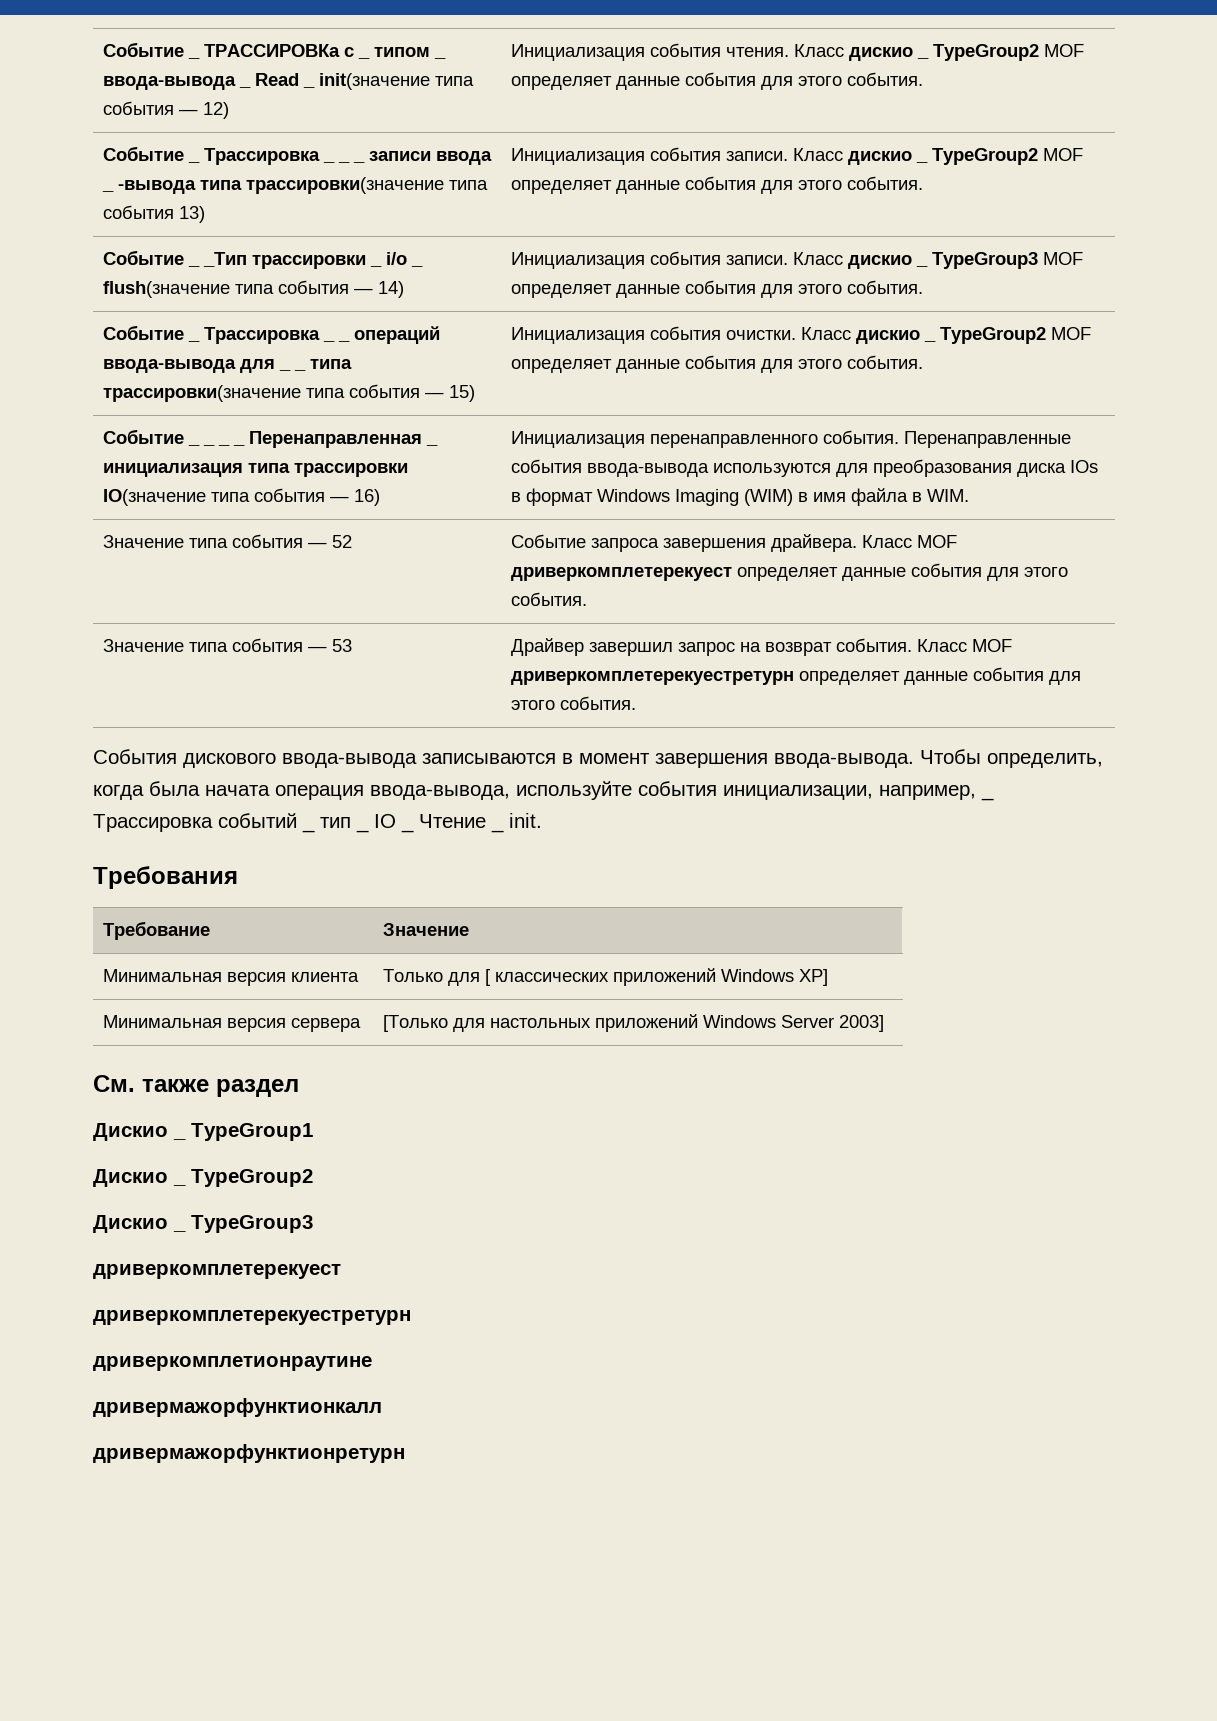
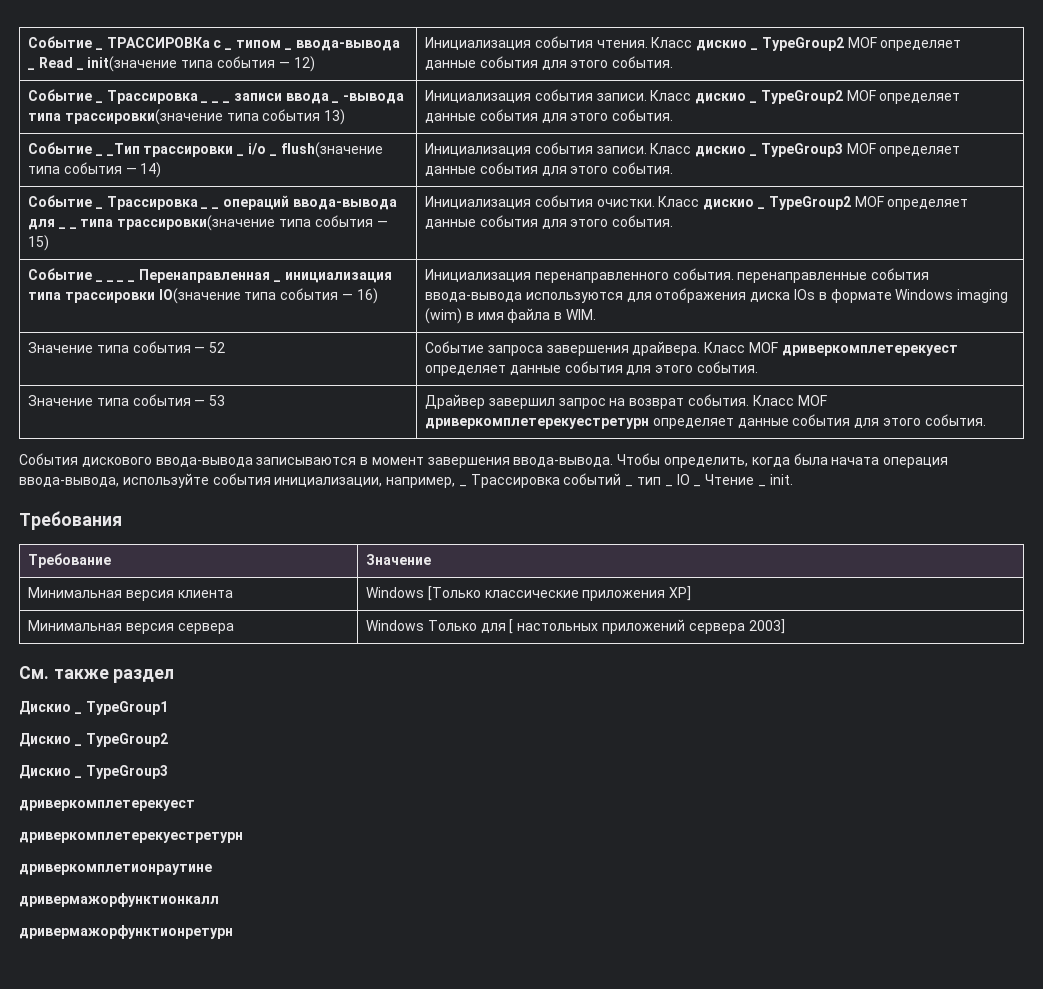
[903,431,1071,448] Перенаправленные -> [737,272,868,283] перенаправленные
[872,459,1012,477] преобразования -> [655,288,747,303] отображения
[525,488,793,506] формат Windows Imaging (WIM) -> [830,289,1009,303] [425,308,463,324] формате Windows imaging (wim)
[382,968,828,986] [102,1015,361,1032] [382,1014,834,1032] Только для [ классических приложений Windows XP] // Минимальная версия сервера | [Только для настольных приложений Windows Server -> [366,586,692,601] [28,620,234,634] [366,619,745,634] Windows [Только классические приложения XP] // Минимальная версия сервера | Windows Только для [ настольных приложений сервера

